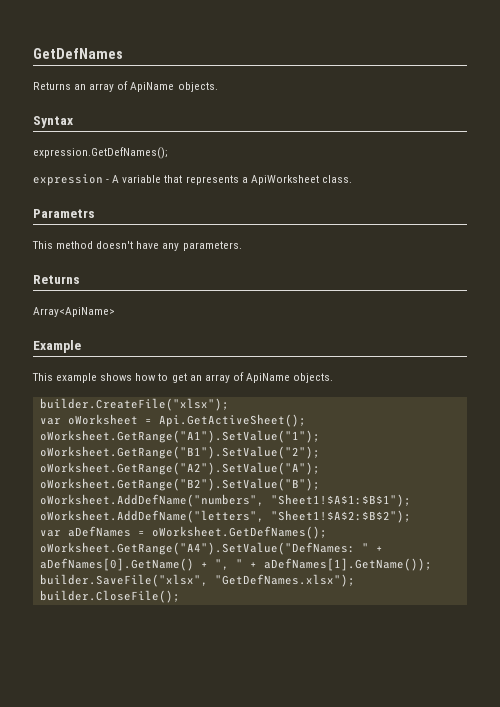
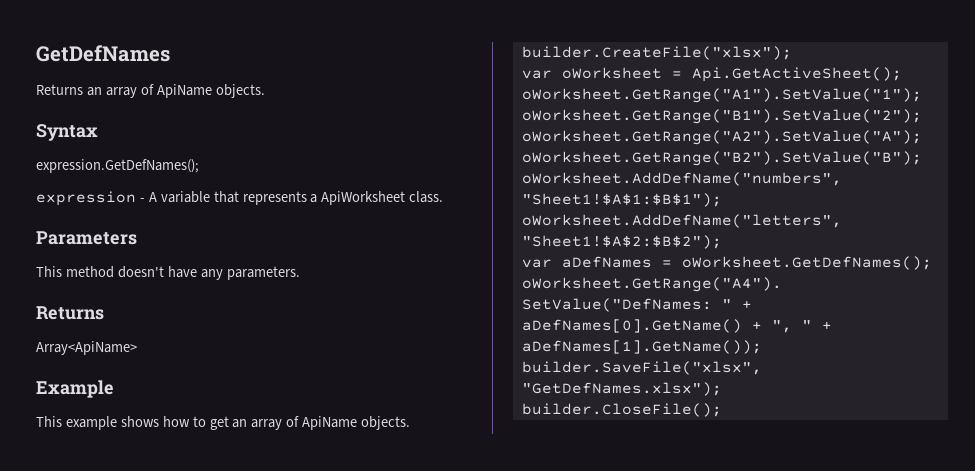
[33,209,95,218] Parametrs -> [36,231,137,245] Parameters

